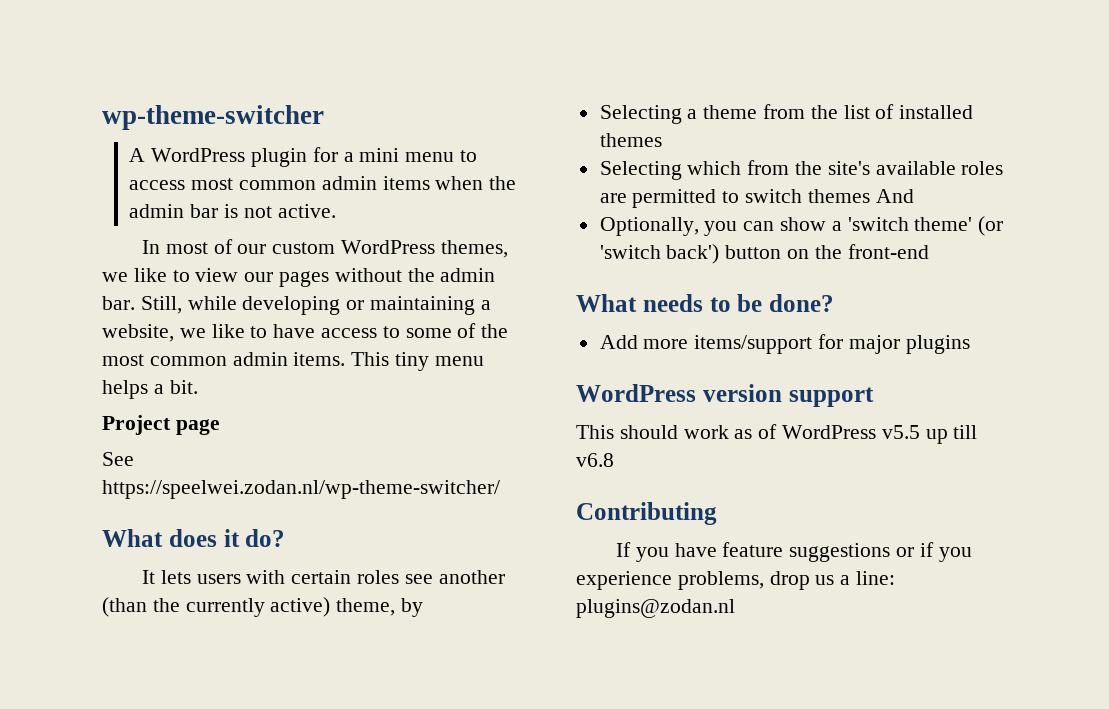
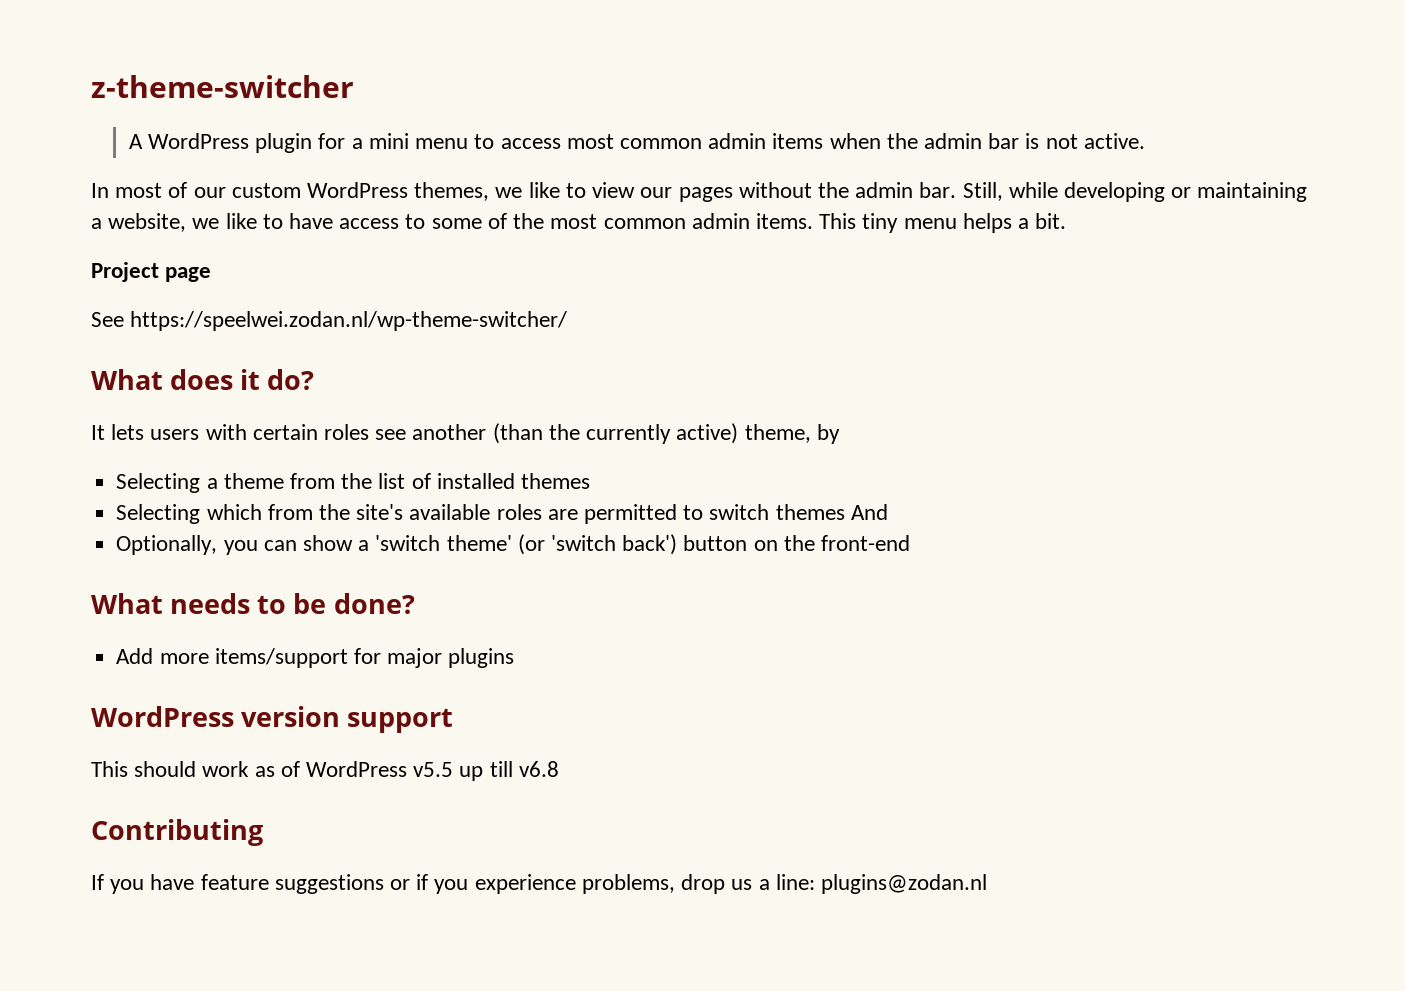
[102,105,324,130] wp-theme-switcher -> [91,75,354,98] z-theme-switcher

